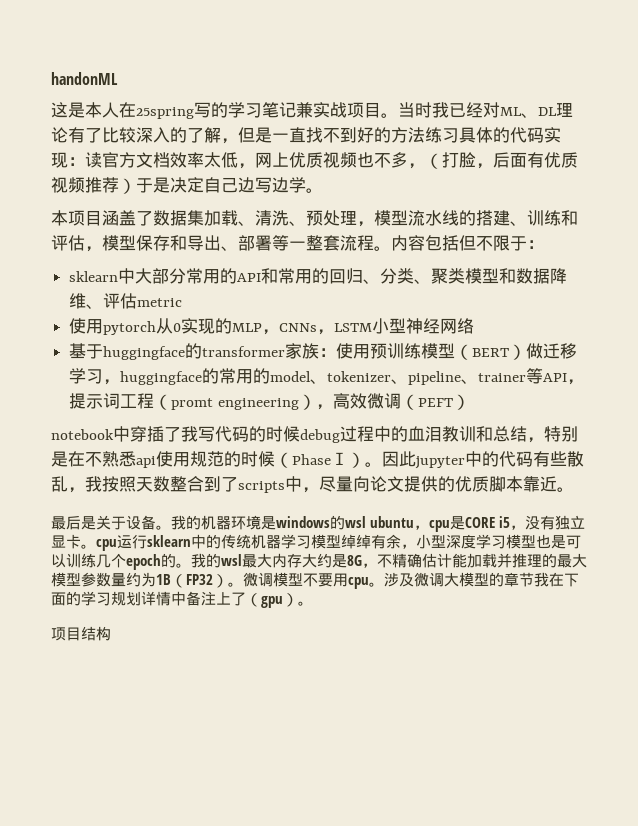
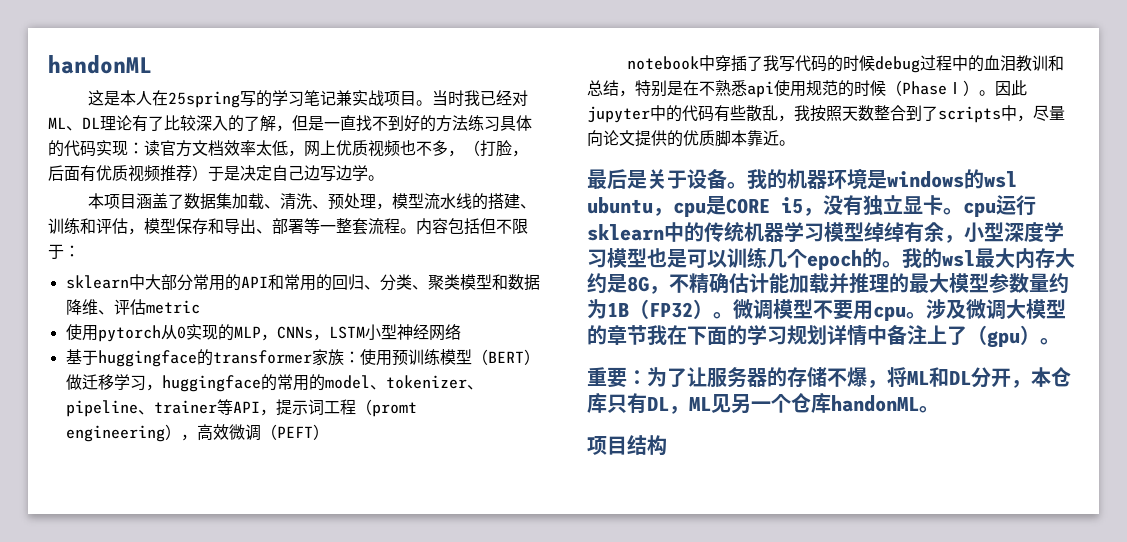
(313, 603) none -> [587,367,1071,388] [587,393,939,414] // 重要：为了让服务器的存储不爆，将ML和DL分开，本仓库只有DL，ML见另一个仓库handonML。

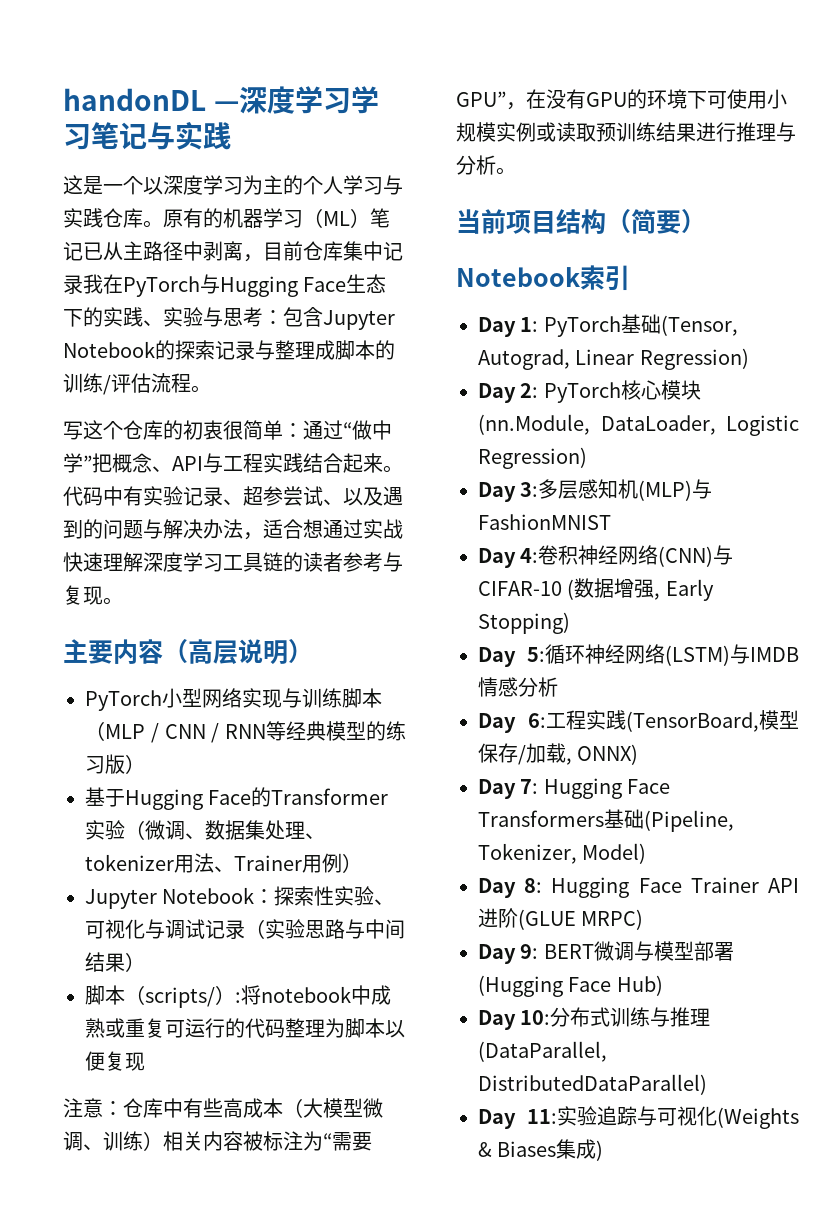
[48,55,152,74] [87,90,528,108] [48,115,532,132] [48,140,528,157] [48,165,384,182] [87,193,536,210] [48,218,528,235] [48,244,80,259] [65,274,540,291] [65,299,200,315] [65,323,461,342] [65,349,540,367] [65,374,483,392] [65,399,417,417] [65,424,329,442] [626,55,1064,73] [587,80,1027,98] [587,105,1065,123] [587,130,795,147] [587,169,1017,189] [587,195,1036,217] [587,221,1064,243] [587,247,1075,270] [587,273,1069,294] [587,299,1066,321] [587,325,1060,348] [587,367,1071,388] [587,393,939,414] [587,435,667,456] handonML // 这是本人在25spring写的学习笔记兼实战项目。当时我已经对ML、DL理论有了比较深入的了解，但是一直找不到好的方法练习具体的代码实现：读官方文档效率太低，网上优质视频也不多，（打脸，后面有优质视频推荐）于是决定自己边写边学。 // 本项目涵盖了数据集加载、清洗、预处理，模型流水线的搭建、训练和评估，模型保存和导出、部署等一整套流程。内容包括但不限于： // sklearn中大部分常用的API和常用的回归、分类、聚类模型和数据降维、评估metric // 使用pytorch从0实现的MLP，CNNs，LSTM小型神经网络 // 基于huggingface的transformer家族：使用预训练模型（BERT）做迁移学习，huggingface的常用的model、tokenizer、pipeline、trainer等API，提示词工程（promt engineering），高效微调（PEFT） // notebook中穿插了我写代码的时候debug过程中的血泪教训和总结，特别是在不熟悉api使用规范的时候（PhaseⅠ）。因此jupyter中的代码有些散乱，我按照天数整合到了scripts中，尽量向论文提供的优质脚本靠近。 // 最后是关于设备。我的机器环境是windows的wsl ubuntu，cpu是CORE i5，没有独立显卡。cpu运行sklearn中的传统机器学习模型绰绰有余，小型深度学习模型也是可以训练几个epoch的。我的wsl最大内存大约是8G，不精确估计能加载并推理的最大模型参数量约为1B（FP32）。微调模型不要用cpu。涉及微调大模型的章节我在下面的学习规划详情中备注上了（gpu）。 // 重要：为了让服务器的存储不爆，将ML和DL分开，本仓库只有DL，ML见另一个仓库handonML。 // 项目结构 -> [63,86,379,114] [63,122,231,150] [63,175,403,195] [63,208,390,228] [63,241,403,262] [63,274,387,297] [63,307,395,330] [63,340,395,360] [63,373,211,395] [63,420,392,440] [63,453,403,473] [63,486,403,506] [63,519,403,540] [63,552,403,572] [63,585,123,605] [63,639,313,665] [85,688,382,711] [85,721,406,743] [85,754,145,774] [85,787,389,810] [85,820,325,840] [85,853,362,873] [85,886,395,909] [85,919,405,939] [85,952,145,972] [85,985,391,1008] [85,1018,405,1038] [85,1051,145,1071] [63,1098,383,1118] [63,1131,372,1151] [456,89,787,110] [456,122,796,142] [456,155,516,175] [456,209,706,234] [456,265,630,291] [478,314,738,337] [478,348,749,370] [478,380,701,403] [478,414,799,436] [478,447,587,469] [478,479,713,502] [478,514,611,530] [478,545,734,568] [478,578,714,601] [478,612,570,634] [478,644,799,667] [478,677,558,697] [478,710,799,733] [478,743,639,765] [478,778,671,799] [478,809,734,832] [478,843,647,864] [478,877,799,898] [478,908,644,930] [478,941,734,964] [478,975,663,997] [478,1007,711,1030] [478,1041,607,1062] [478,1074,707,1095] [478,1106,799,1129] [478,1139,604,1161] handonDL —深度学习学习笔记与实践 // 这是一个以深度学习为主的个人学习与实践仓库。原有的机器学习（ML）笔记已从主路径中剥离，目前仓库集中记录我在PyTorch与Hugging Face生态下的实践、实验与思考：包含Jupyter Notebook的探索记录与整理成脚本的训练/评估流程。 // 写这个仓库的初衷很简单：通过“做中学”把概念、API与工程实践结合起来。代码中有实验记录、超参尝试、以及遇到的问题与解决办法，适合想通过实战快速理解深度学习工具链的读者参考与复现。 // 主要内容（高层说明） // PyTorch小型网络实现与训练脚本（MLP / CNN / RNN等经典模型的练习版） // 基于Hugging Face的Transformer实验（微调、数据集处理、tokenizer用法、Trainer用例） // Jupyter Notebook：探索性实验、可视化与调试记录（实验思路与中间结果） // 脚本（scripts/）:将notebook中成熟或重复可运行的代码整理为脚本以便复现 // 注意：仓库中有些高成本（大模型微调、训练）相关内容被标注为“需要GPU”，在没有GPU的环境下可使用小规模实例或读取预训练结果进行推理与分析。 // 当前项目结构（简要） // Notebook索引 // Day 1: PyTorch基础(Tensor, Autograd, Linear Regression) // Day 2: PyTorch核心模块(nn.Module, DataLoader, Logistic Regression) // Day 3:多层感知机(MLP)与FashionMNIST // Day 4:卷积神经网络(CNN)与CIFAR-10 (数据增强, Early Stopping) // Day 5:循环神经网络(LSTM)与IMDB情感分析 // Day 6:工程实践(TensorBoard,模型保存/加载, ONNX) // Day 7: Hugging Face Transformers基础(Pipeline, Tokenizer, Model) // Day 8: Hugging Face Trainer API进阶(GLUE MRPC) // Day 9: BERT微调与模型部署(Hugging Face Hub) // Day 10:分布式训练与推理(DataParallel, DistributedDataParallel) // Day 11:实验追踪与可视化(Weights & Biases集成)

